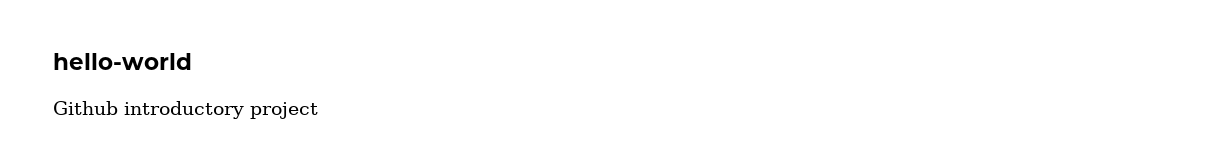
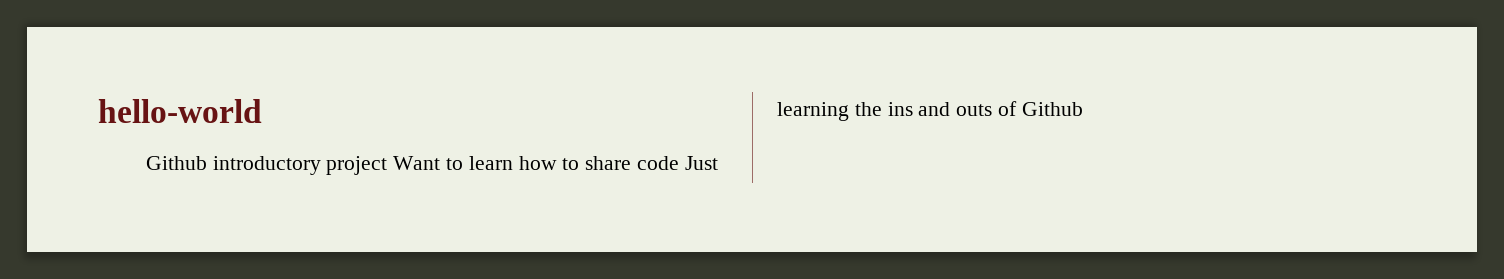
(318, 110) none -> [393,156,718,170] [777,101,1083,121] Want to learn how to share code Just learning the ins and outs of Github

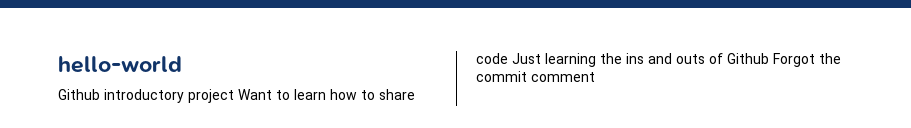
(1083, 109) none -> [773,53,841,67] [476,71,595,82] Forgot the commit comment

